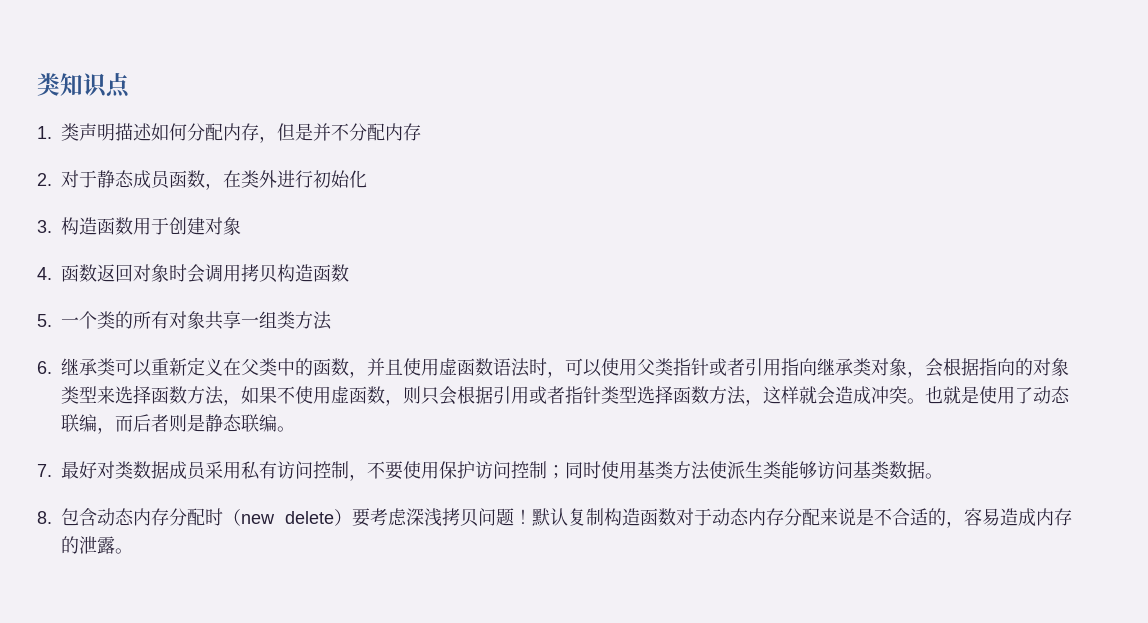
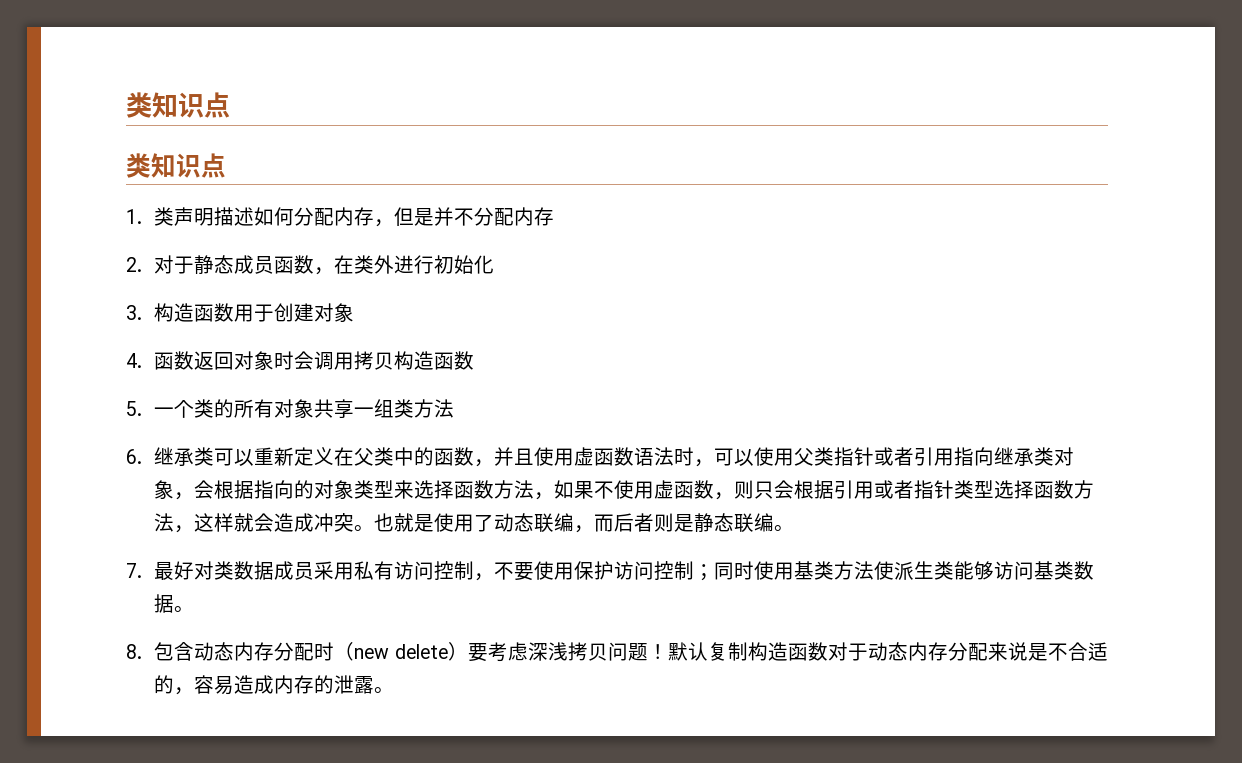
[37,73,130,98] 类知识点 -> [126,92,230,118] [126,153,226,178] 类知识点 // 类知识点

